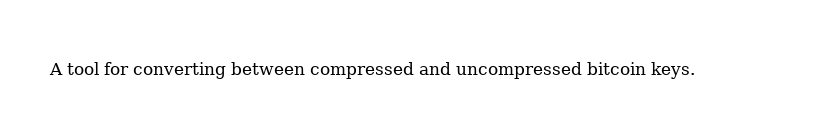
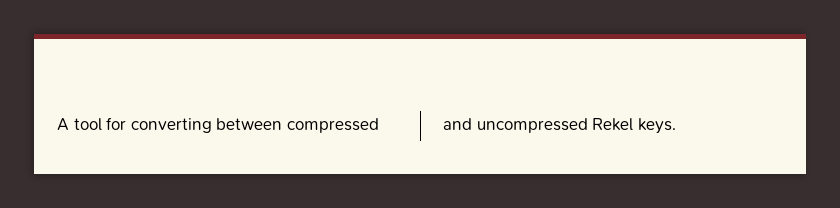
[587,62,646,75] bitcoin -> [592,118,634,131] Rekel

